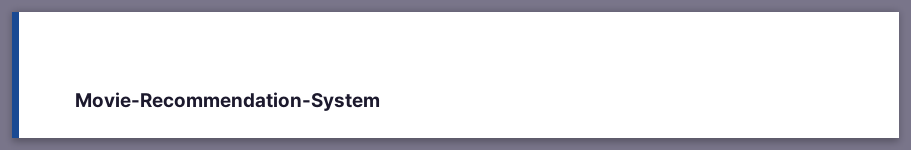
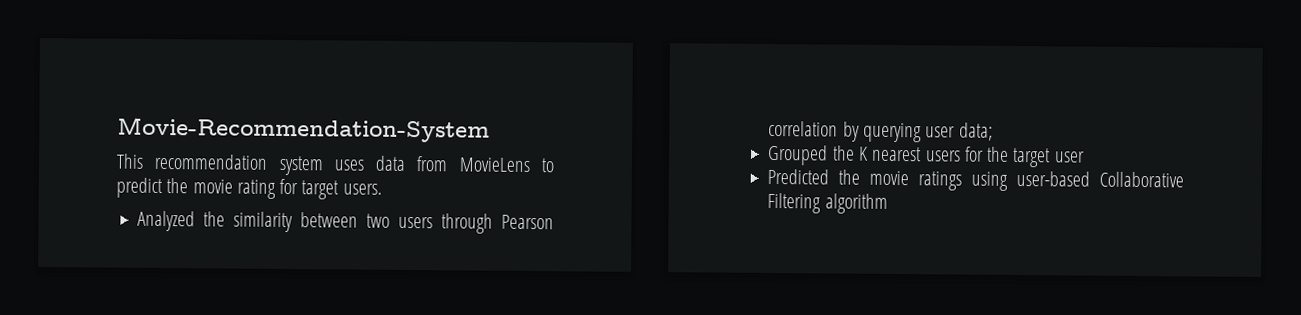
(380, 101) none -> [116,153,554,176] [116,177,382,200] [137,210,554,234] [768,120,993,143] [767,144,1085,168] [767,168,1184,191] [767,192,888,214] // This recommendation system uses data from MovieLens to predict the movie rating for target users. // Analyzed the similarity between two users through Pearson correlation by querying user data; // Grouped the K nearest users for the target user // Predicted the movie ratings using user-based Collaborative Filtering algorithm

